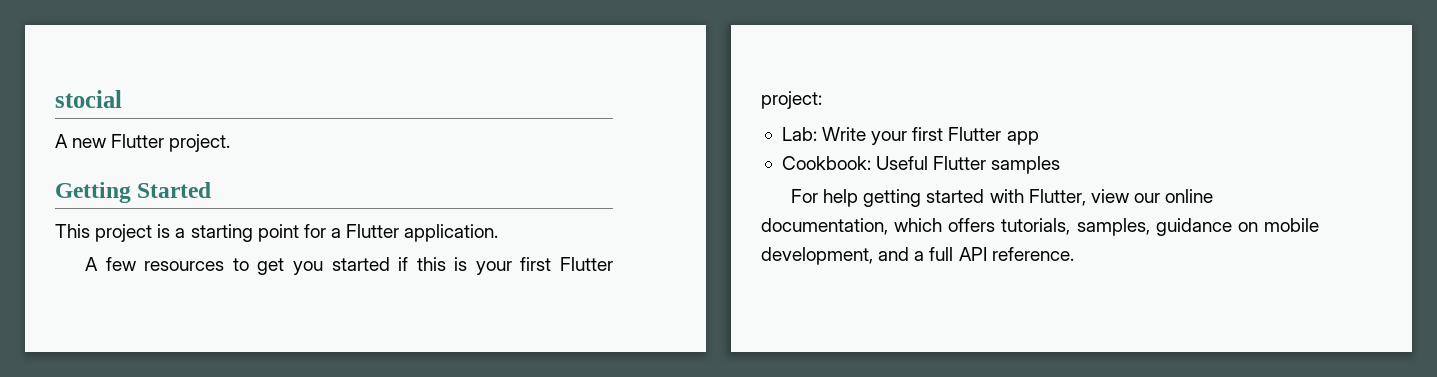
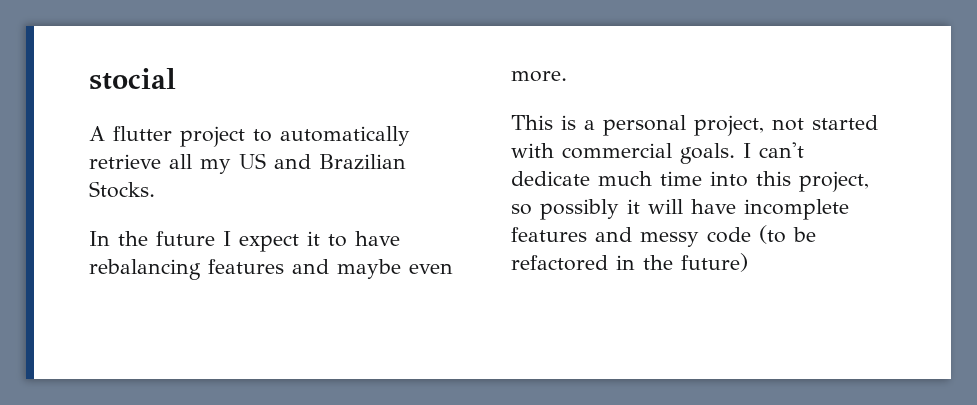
[72,134,231,152] [55,182,212,203] new Flutter project. // Getting Started -> [113,126,410,147] [89,153,406,174] [89,181,155,198] [89,231,400,252] [89,259,453,280] [511,71,567,82] flutter project to automatically retrieve all my US and Brazilian Stocks. // In the future I expect it to have rebalancing features and maybe even more.
[95,224,153,242] project -> (553, 122) none
[190,224,499,242] [85,257,613,275] [761,91,822,109] [781,127,1039,145] [781,156,1061,174] [791,189,1214,207] [761,218,1319,236] [761,247,1074,265] starting point for a Flutter application. // A few resources to get you started if this is your first Flutter project: // Lab: Write your first Flutter app // Cookbook: Useful Flutter samples // For help getting started with Flutter, view our online documentation, which offers tutorials, samples, guidance on mobile development, and a full API reference. -> [603,115,878,136] [511,142,804,164] [511,171,869,192] [511,199,849,220] [511,225,816,247] [511,253,748,272] personal project, not started with commercial goals. I can't dedicate much time into this project, so possibly it will have incomplete features and messy code (to be refactored in the future)

